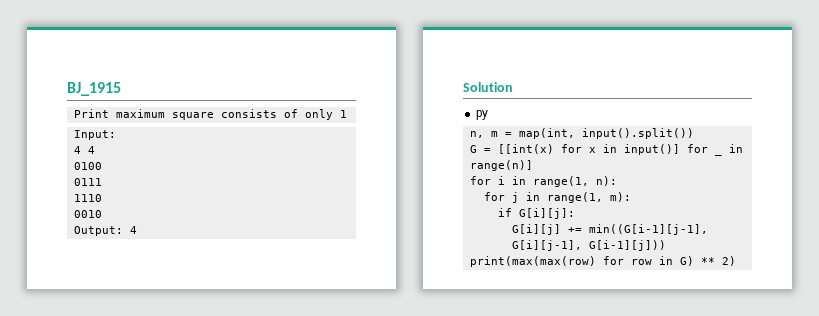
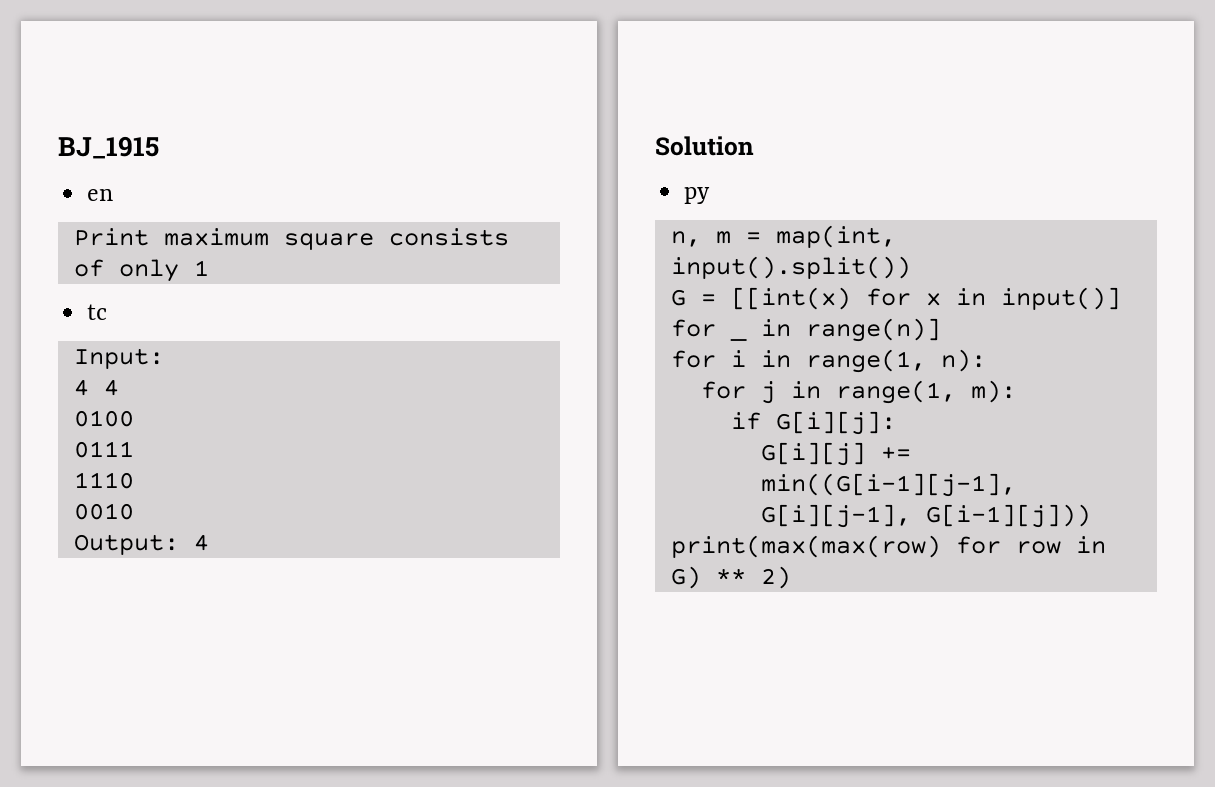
(121, 89) none -> [87,189,114,201] // en
(347, 114) none -> [87,304,108,320] // tc

